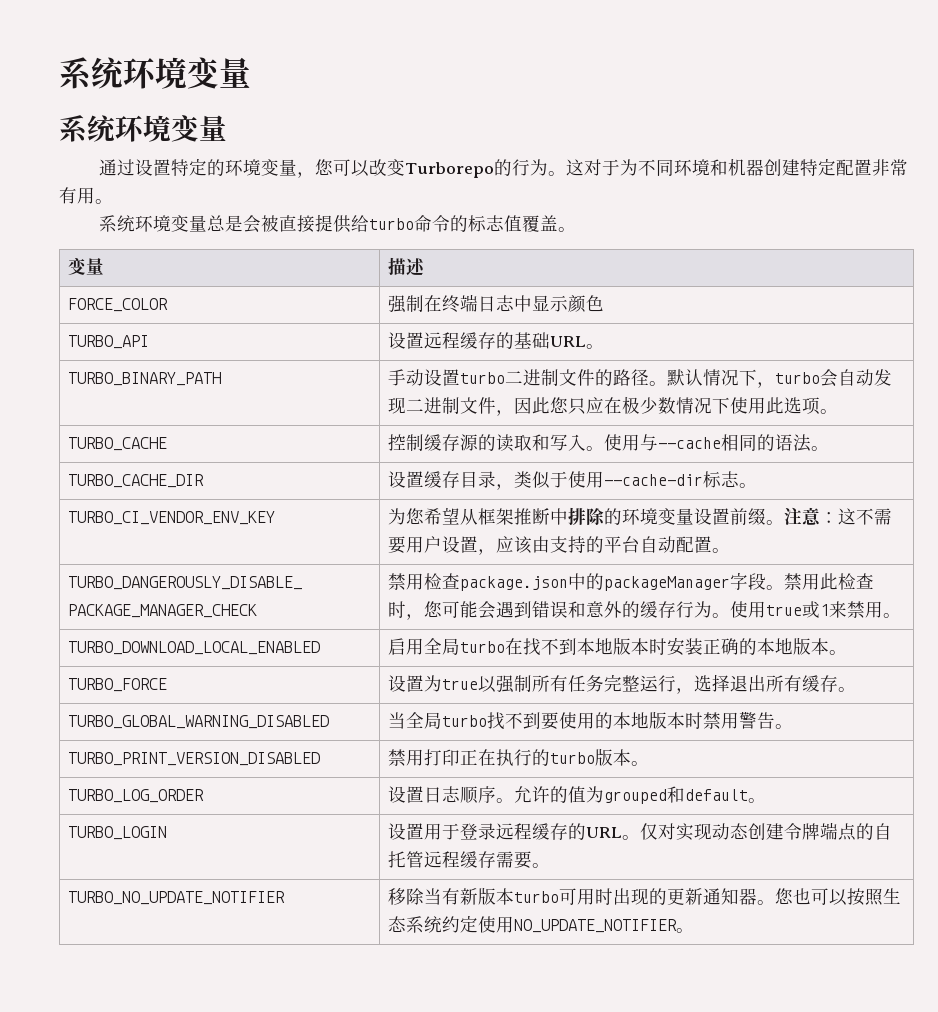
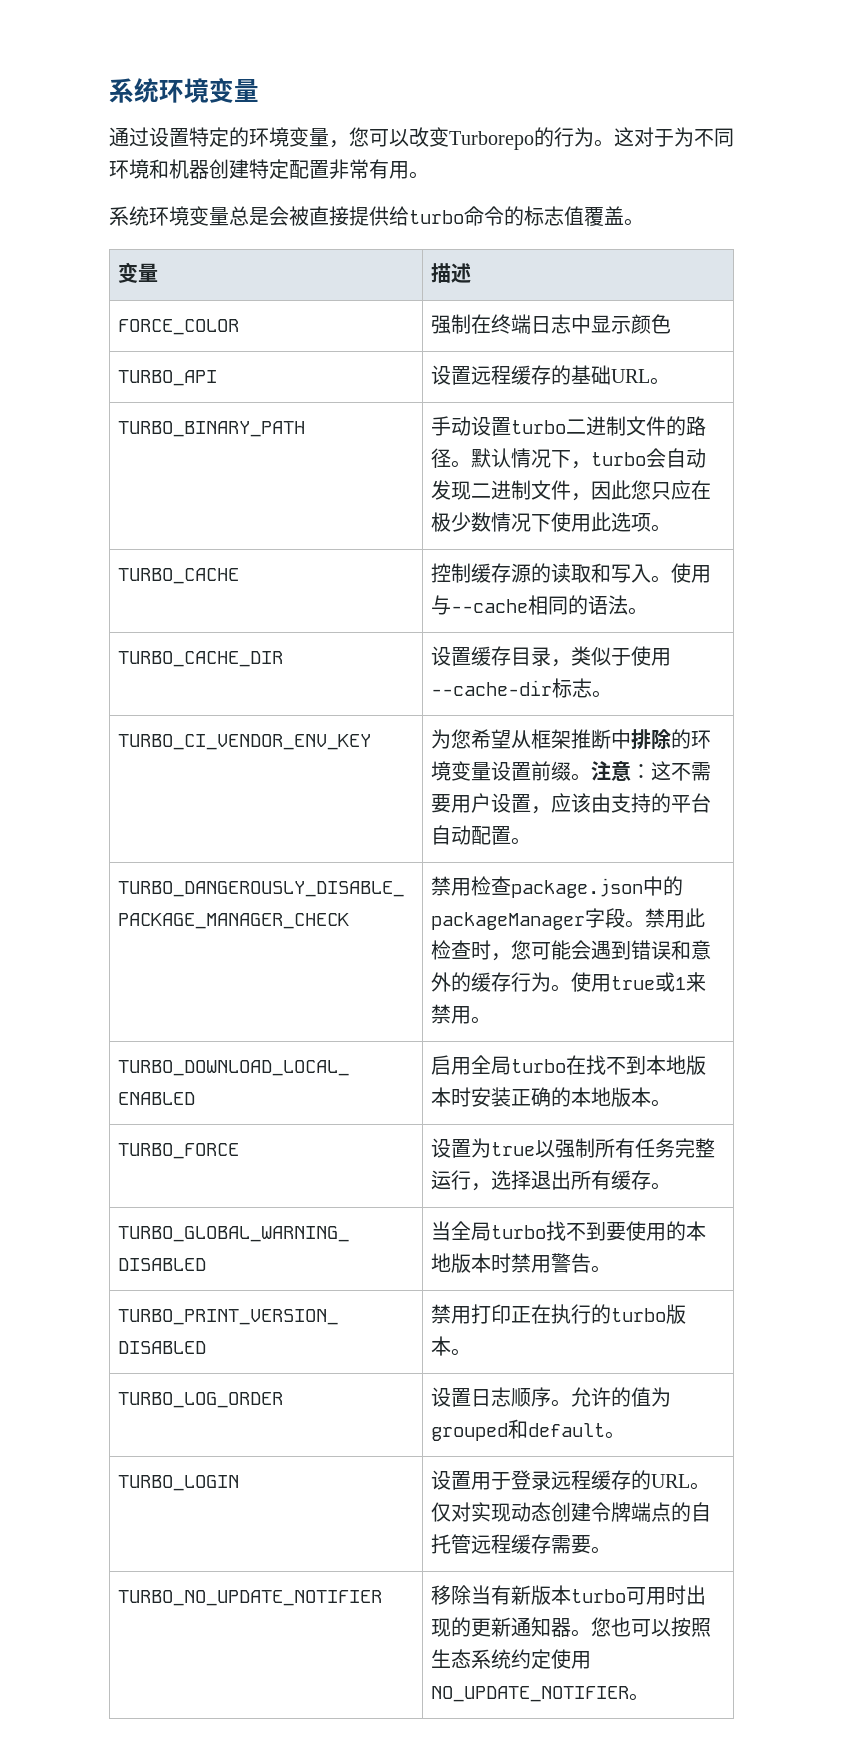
[59,57,251,89] [59,115,227,143] 系统环境变量 // 系统环境变量 -> [109,78,259,103] 系统环境变量

